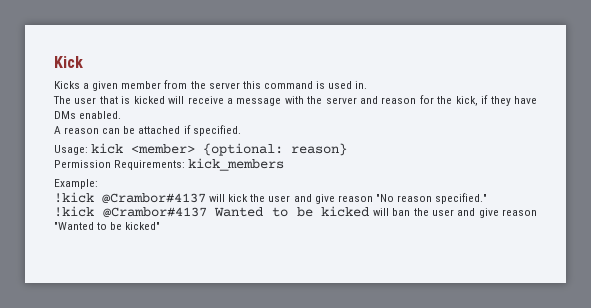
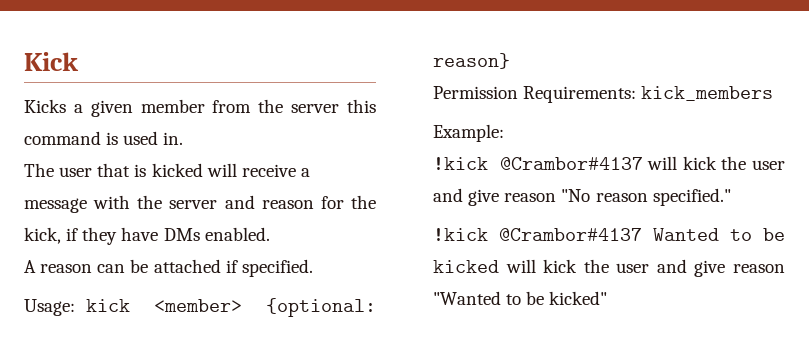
[392,208,411,216] ban -> [543,259,578,273] kick

